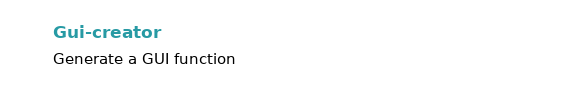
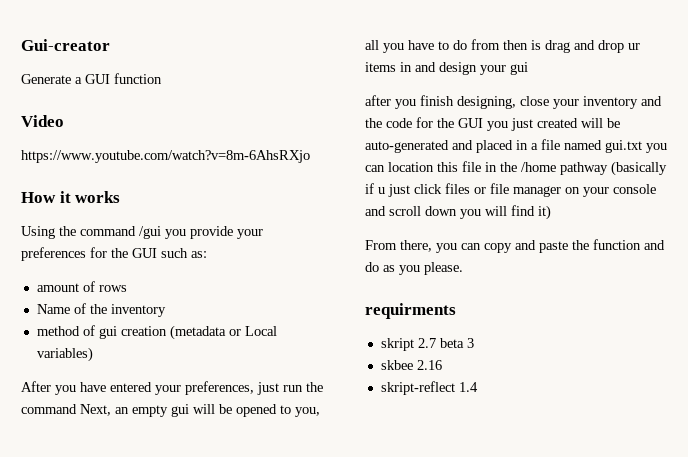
(236, 58) none -> [21,115,64,127] [21,150,310,163] [21,191,121,203] [21,226,263,239] [21,247,207,261] [36,281,127,292] [36,303,166,317] [36,325,277,340] [36,347,93,362] [21,381,323,395] [21,404,320,417] [365,39,640,53] [365,62,528,75] [365,95,662,109] [365,117,620,131] [365,139,667,153] [365,161,667,176] [365,183,656,197] [365,205,551,220] [365,239,665,253] [365,262,463,275] [365,303,456,319] [380,338,474,351] [380,360,442,370] [380,381,478,395] // Video // https://www.youtube.com/watch?v=8m-6AhsRXjo // How it works // Using the command /gui you provide your preferences for the GUI such as: // amount of rows // Name of the inventory // method of gui creation (metadata or Local variables) // After you have entered your preferences, just run the command Next, an empty gui will be opened to you, all you have to do from then is drag and drop ur items in and design your gui // after you finish designing, close your inventory and the code for the GUI you just created will be auto-generated and placed in a file named gui.txt you can location this file in the /home pathway (basically if u just click files or file manager on your console and scroll down you will find it) // From there, you can copy and paste the function and do as you please. // requirments // skript 2.7 beta 3 // skbee 2.16 // skript-reflect 1.4

